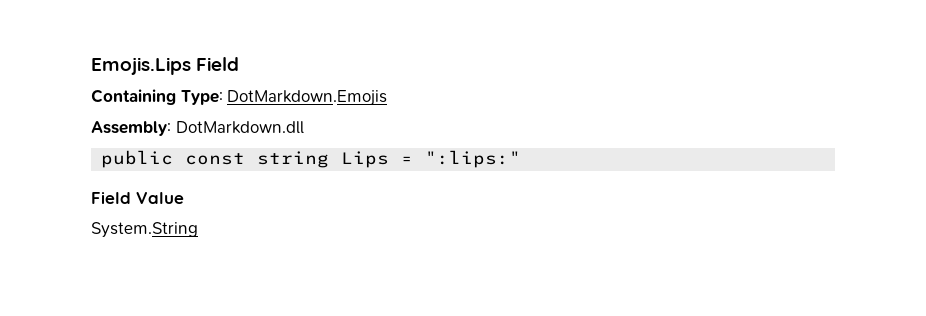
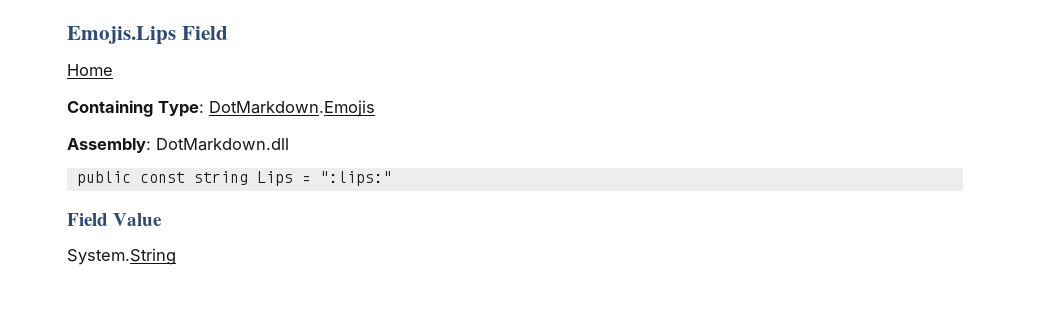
(240, 64) none -> [67,64,113,76] // Home

